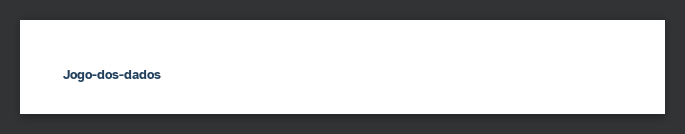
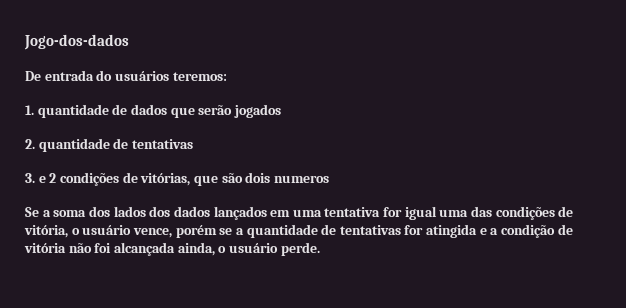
(161, 76) none -> [25,70,227,81] [25,104,281,118] [25,138,193,152] [25,172,329,186] [25,206,574,220] [24,224,573,238] [24,242,320,256] // De entrada do usuários teremos: // 1. quantidade de dados que serão jogados // 2. quantidade de tentativas // 3. e 2 condições de vitórias, que são dois numeros // Se a soma dos lados dos dados lançados em uma tentativa for igual uma das condições de vitória, o usuário vence, porém se a quantidade de tentativas for atingida e a condição de vitória não foi alcançada ainda, o usuário perde.

